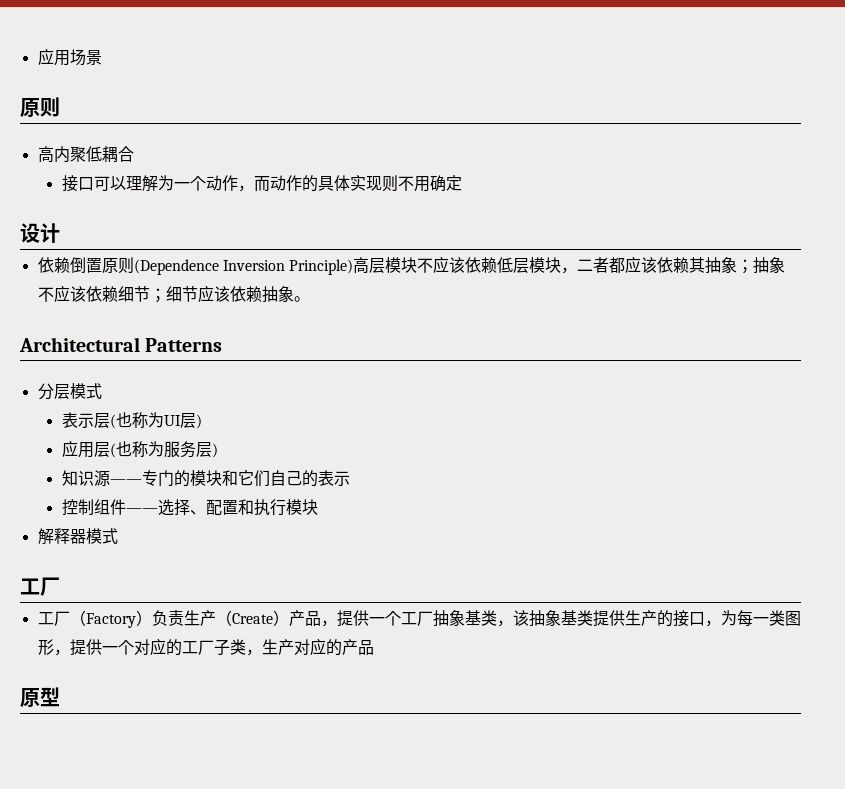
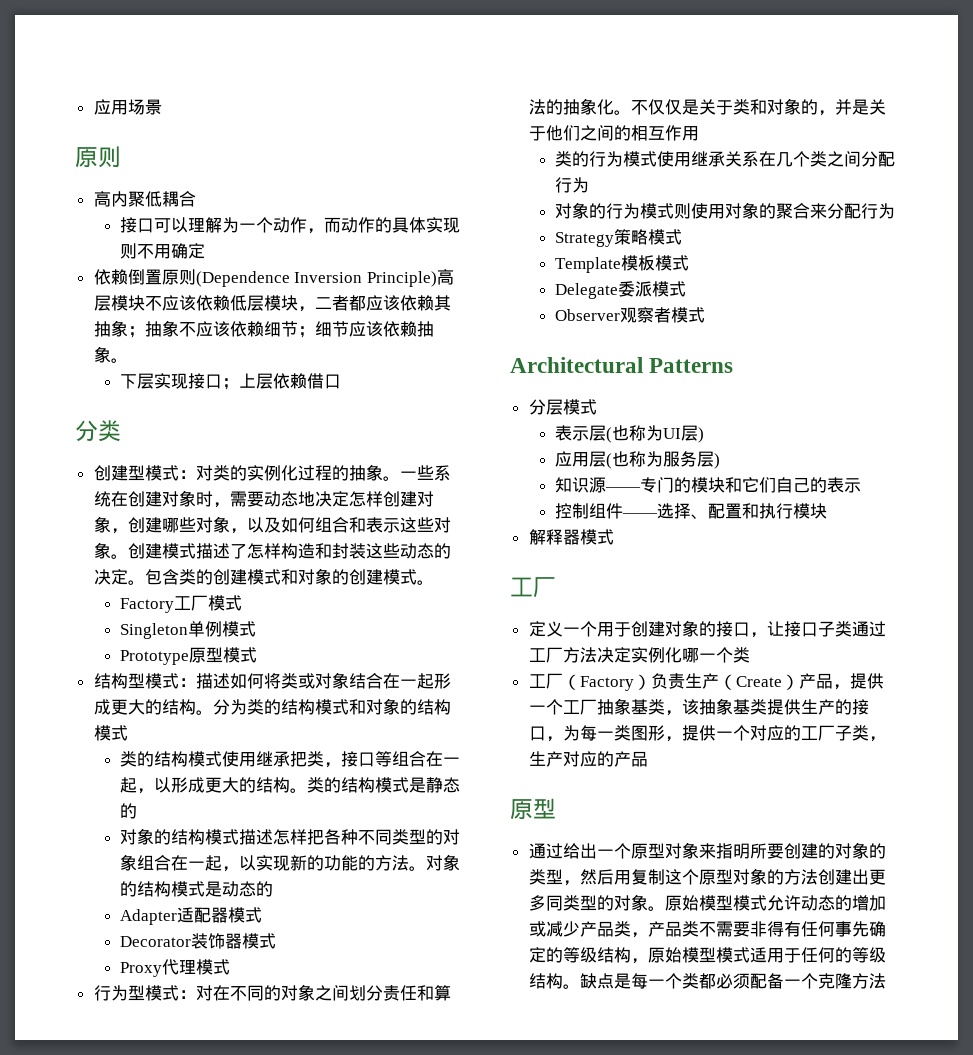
[20,223,60,243] // 设计 -> (206, 251) none
(310, 299) none -> [120,373,342,390] [75,420,121,442] [93,464,451,481] [93,490,434,508] [93,516,451,534] [93,542,451,559] [93,568,434,585] [120,595,243,613] [120,621,257,639] [120,647,258,665] [93,672,451,689] [93,698,451,715] [93,725,128,741] [120,751,461,768] [120,777,461,794] [120,803,138,819] [120,828,461,845] [120,854,461,872] [120,881,274,897] [120,907,263,925] [120,933,277,949] [120,959,231,977] [93,984,451,1001] [528,98,886,116] [528,125,699,141] [555,151,896,167] [555,177,590,193] [555,202,896,219] [555,229,683,247] [555,255,690,273] [555,281,687,299] [555,307,706,323] // 下层实现接口；上层依赖借口 // 分类 // 创建型模式：对类的实例化过程的抽象。一些系统在创建对象时，需要动态地决定怎样创建对象，创建哪些对象，以及如何组合和表示这些对象。创建模式描述了怎样构造和封装这些动态的决定。包含类的创建模式和对象的创建模式。 // Factory工厂模式 // Singleton单例模式 // Prototype原型模式 // 结构型模式：描述如何将类或对象结合在一起形成更大的结构。分为类的结构模式和对象的结构模式 // 类的结构模式使用继承把类，接口等组合在一起，以形成更大的结构。类的结构模式是静态的 // 对象的结构模式描述怎样把各种不同类型的对象组合在一起，以实现新的功能的方法。对象的结构模式是动态的 // Adapter适配器模式 // Decorator装饰器模式 // Proxy代理模式 // 行为型模式：对在不同的对象之间划分责任和算法的抽象化。不仅仅是关于类和对象的，并是关于他们之间的相互作用 // 类的行为模式使用继承关系在几个类之间分配行为 // 对象的行为模式则使用对象的聚合来分配行为 // Strategy策略模式 // Template模板模式 // Delegate委派模式 // Observer观察者模式
(60, 586) none -> [528,620,886,638] [528,647,750,663] // 定义一个用于创建对象的接口，让接口子类通过工厂方法决定实例化哪一个类
(60, 697) none -> [528,842,886,859] [528,868,886,886] [528,894,886,911] [528,921,886,938] [528,947,886,964] [528,973,886,989] // 通过给出一个原型对象来指明所要创建的对象的类型，然后用复制这个原型对象的方法创建出更多同类型的对象。原始模型模式允许动态的增加或减少产品类，产品类不需要非得有任何事先确定的等级结构，原始模型模式适用于任何的等级结构。缺点是每一个类都必须配备一个克隆方法

